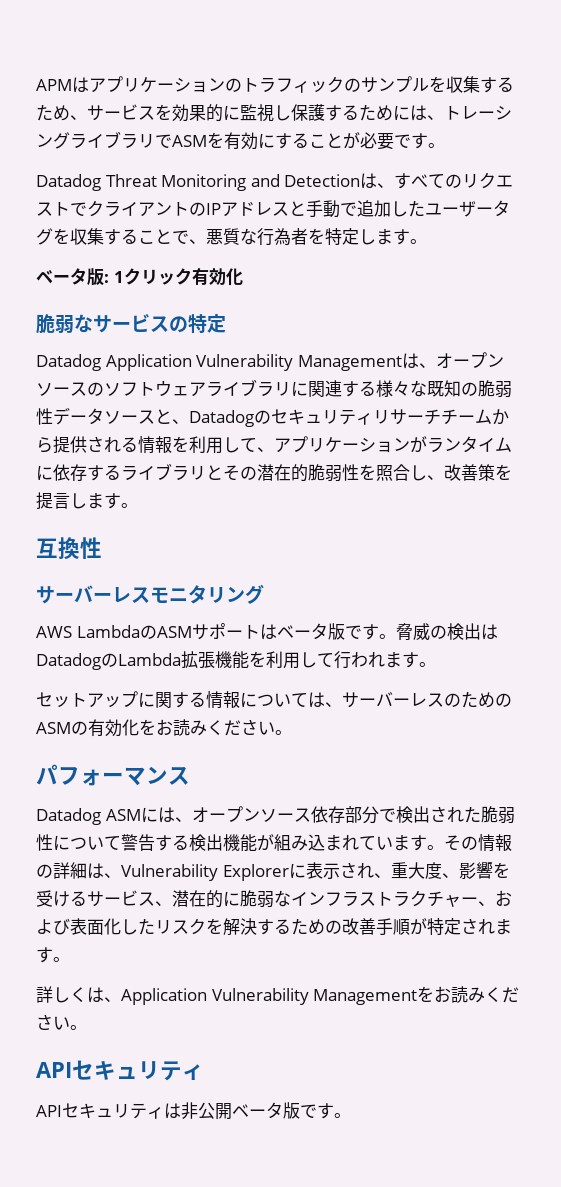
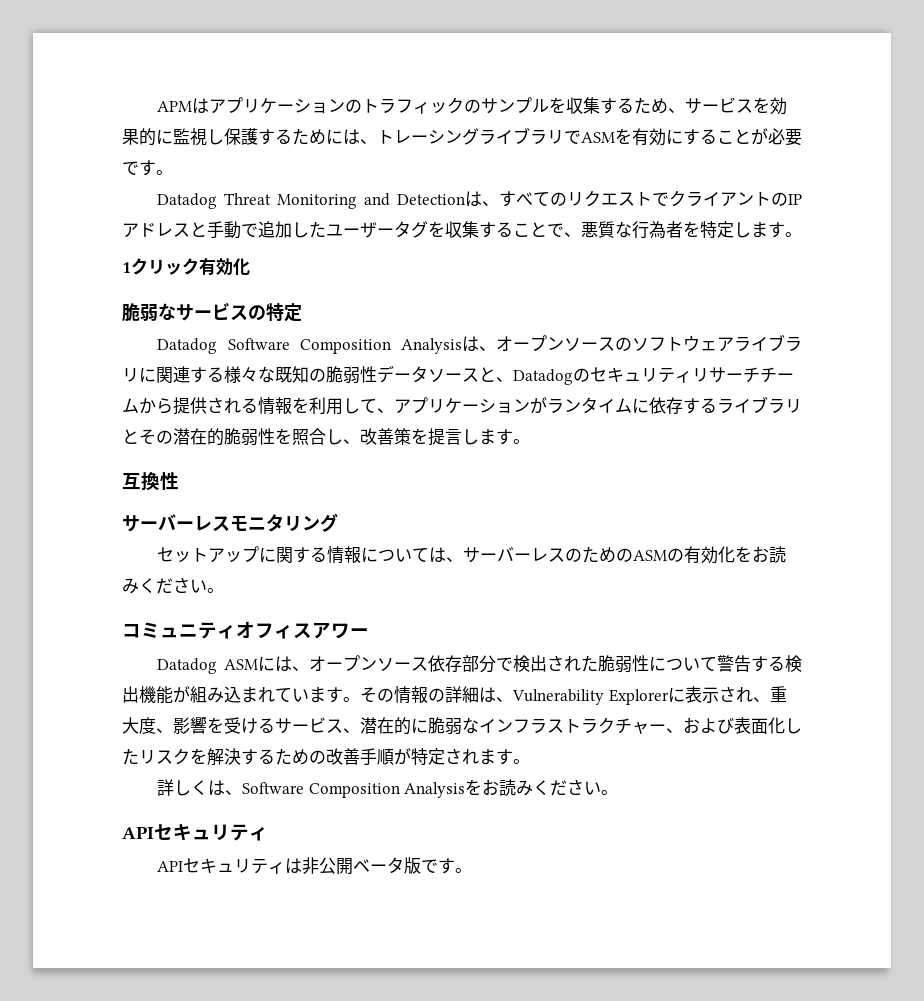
[36,268,109,286] ベータ版: -> (802, 234) none
[105,354,402,371] Application Vulnerability Management -> [227,338,463,354] Software Composition Analysis
[36,623,498,641] [36,651,436,670] // AWS LambdaのASMサポートはベータ版です。脅威の検出はDatadogのLambda拡張機能を利用して行われます。 -> (338, 522) none
[36,764,190,786] パフォーマンス -> [122,621,369,639] コミュニティオフィスアワー
[121,988,418,1005] Application Vulnerability Management -> [242,782,466,798] Software Composition Analysis

